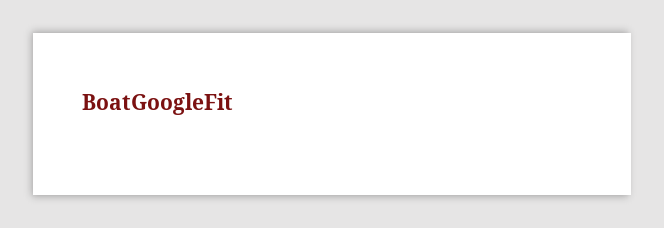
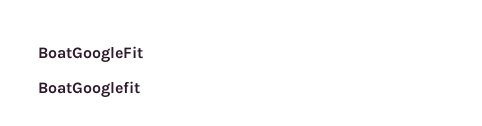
(233, 104) none -> [38,81,140,98] // BoatGooglefit

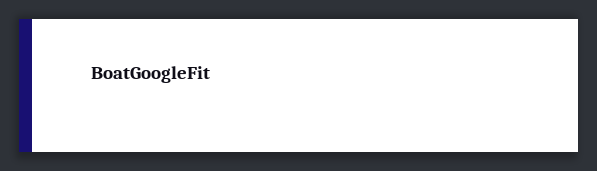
[38,81,140,98] // BoatGooglefit -> (210, 74) none

